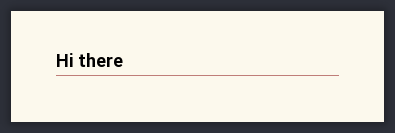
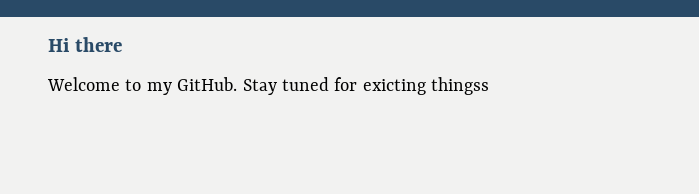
(123, 60) none -> [47,77,490,95] // Welcome to my GitHub. Stay tuned for exicting thingss

